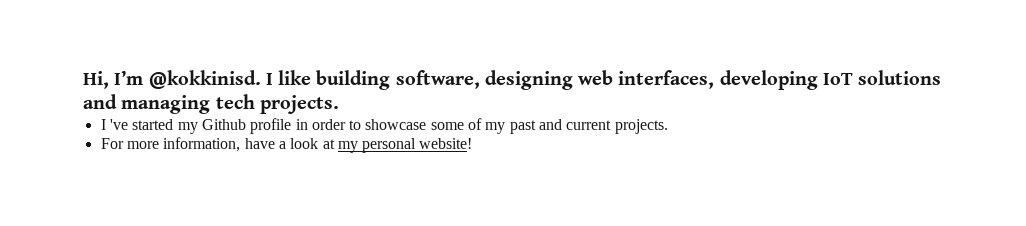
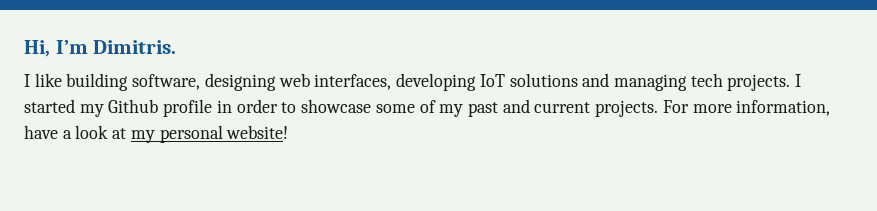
[148,70,261,89] @kokkinisd. -> [93,40,177,54] Dimitris. //
[100,119,128,130] // I 've -> [795,74,802,87] I
(668, 126) // -> (659, 108) none

